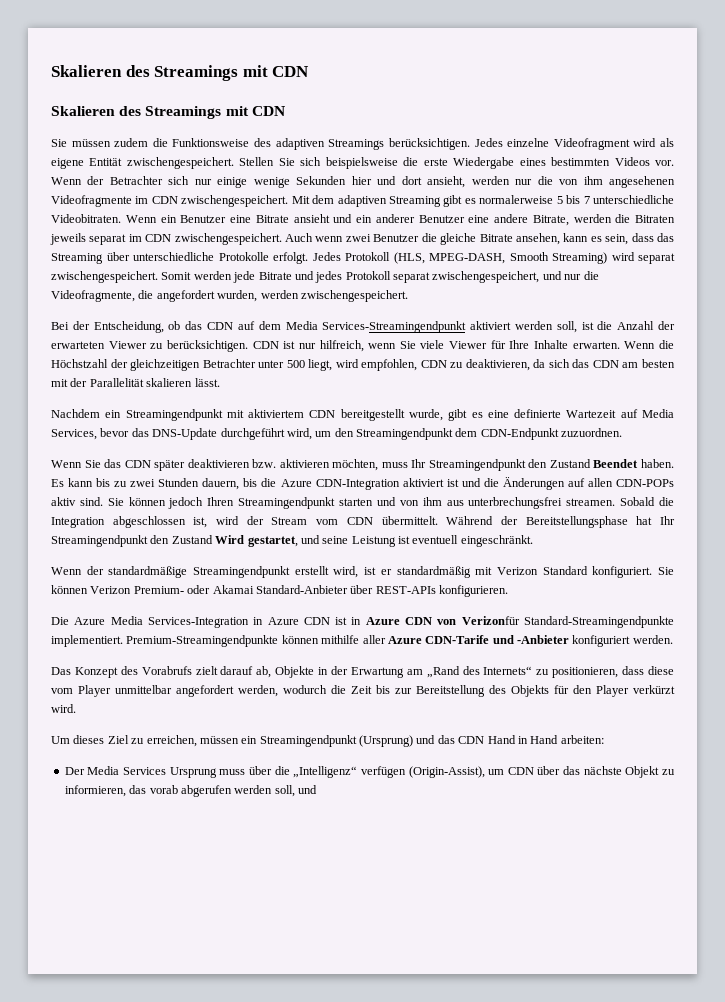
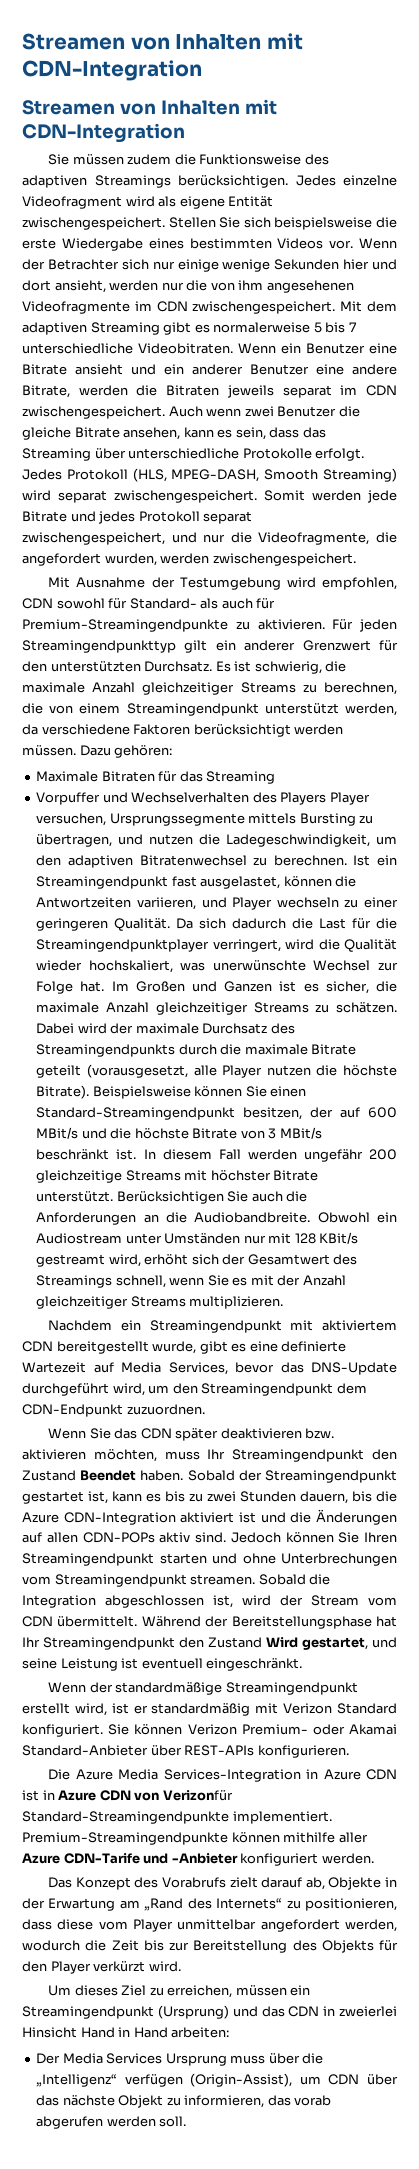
[51,65,310,81] [51,106,285,119] Skalieren des Streamings mit CDN // Skalieren des Streamings mit CDN -> [22,33,303,50] [22,60,202,81] [22,99,277,115] [22,123,185,143] Streamen von Inhalten mit CDN-Integration // Streamen von Inhalten mit CDN-Integration
[51,321,675,333] [51,340,674,352] [51,359,675,371] [51,378,220,387] Bei der Entscheidung, ob das CDN auf dem Media Services-Streamingendpunkt aktiviert werden soll, ist die Anzahl der erwarteten Viewer zu berücksichtigen. CDN ist nur hilfreich, wenn Sie viele Viewer für Ihre Inhalte erwarten. Wenn die Höchstzahl der gleichzeitigen Betrachter unter 500 liegt, wird empfohlen, CDN zu deaktivieren, da sich das CDN am besten mit der Parallelität skalieren lässt. -> [48,577,398,590] [22,598,276,609] [22,619,397,632] [22,640,398,653] [22,661,347,674] [22,682,397,695] [22,703,397,716] [22,724,344,737] [22,745,173,758] [36,771,276,784] [36,792,370,805] [36,813,374,826] [36,834,397,847] [36,855,397,868] [36,876,357,889] [36,897,398,910] [36,918,397,931] [36,939,398,952] [36,960,398,973] [36,981,397,994] [36,1002,397,1015] [36,1023,295,1034] [36,1044,357,1057] [36,1064,397,1078] [36,1085,307,1099] [36,1107,398,1120] [36,1127,322,1139] [36,1149,397,1162] [36,1170,319,1183] [36,1191,308,1204] [36,1212,397,1225] [36,1232,359,1244] [36,1254,358,1267] [36,1275,346,1288] [36,1296,284,1309] Mit Ausnahme der Testumgebung wird empfohlen, CDN sowohl für Standard- als auch für Premium-Streamingendpunkte zu aktivieren. Für jeden Streamingendpunkttyp gilt ein anderer Grenzwert für den unterstützten Durchsatz. Es ist schwierig, die maximale Anzahl gleichzeitiger Streams zu berechnen, die von einem Streamingendpunkt unterstützt werden, da verschiedene Faktoren berücksichtigt werden müssen. Dazu gehören: // Maximale Bitraten für das Streaming // Vorpuffer und Wechselverhalten des Players Player versuchen, Ursprungssegmente mittels Bursting zu übertragen, und nutzen die Ladegeschwindigkeit, um den adaptiven Bitratenwechsel zu berechnen. Ist ein Streamingendpunkt fast ausgelastet, können die Antwortzeiten variieren, und Player wechseln zu einer geringeren Qualität. Da sich dadurch die Last für die Streamingendpunktplayer verringert, wird die Qualität wieder hochskaliert, was unerwünschte Wechsel zur Folge hat. Im Großen und Ganzen ist es sicher, die maximale Anzahl gleichzeitiger Streams zu schätzen. Dabei wird der maximale Durchsatz des Streamingendpunkts durch die maximale Bitrate geteilt (vorausgesetzt, alle Player nutzen die höchste Bitrate). Beispielsweise können Sie einen Standard-Streamingendpunkt besitzen, der auf 600 MBit/s und die höchste Bitrate von 3 MBit/s beschränkt ist. In diesem Fall werden ungefähr 200 gleichzeitige Streams mit höchster Bitrate unterstützt. Berücksichtigen Sie auch die Anforderungen an die Audiobandbreite. Obwohl ein Audiostream unter Umständen nur mit 128 KBit/s gestreamt wird, erhöht sich der Gesamtwert des Streamings schnell, wenn Sie es mit der Anzahl gleichzeitiger Streams multiplizieren.
[51,478,94,487] Es kann -> [187,1470,397,1483] [22,1491,161,1504] Sobald der Streamingendpunkt gestartet ist, kann es
[107,497,204,509] Sie können jedoch -> [230,1532,360,1543] Jedoch können Sie
[399,497,563,509] von ihm aus unterbrechungsfrei -> [242,1553,397,1566] [22,1574,187,1587] ohne Unterbrechungen vom Streamingendpunkt
(485, 740) none -> [323,2006,397,2017] [22,2027,77,2038] in zweierlei Hinsicht
[274,785,317,797] soll, und -> [159,2116,187,2127] soll.

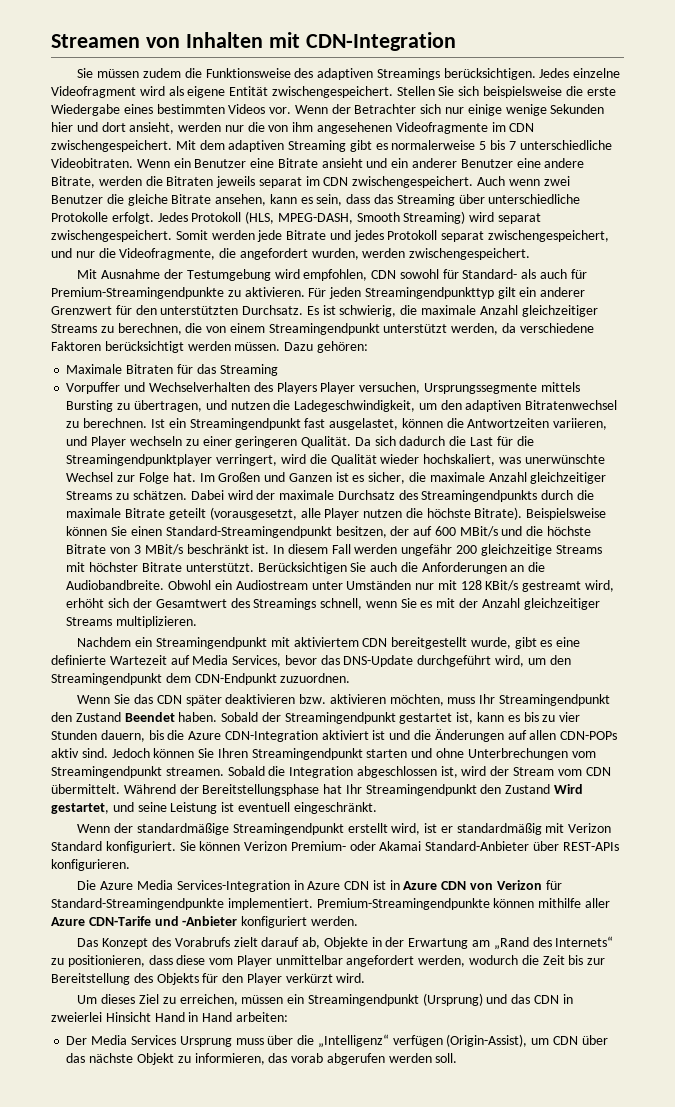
[22,33,303,50] [22,60,202,81] [22,99,277,115] [22,123,185,143] Streamen von Inhalten mit CDN-Integration // Streamen von Inhalten mit CDN-Integration -> [51,32,456,51] Streamen von Inhalten mit CDN-Integration
[207,1491,236,1502] zwei -> [559,712,581,722] vier
[162,1790,233,1801] Verizonfür -> [496,880,562,890] Verizon für

